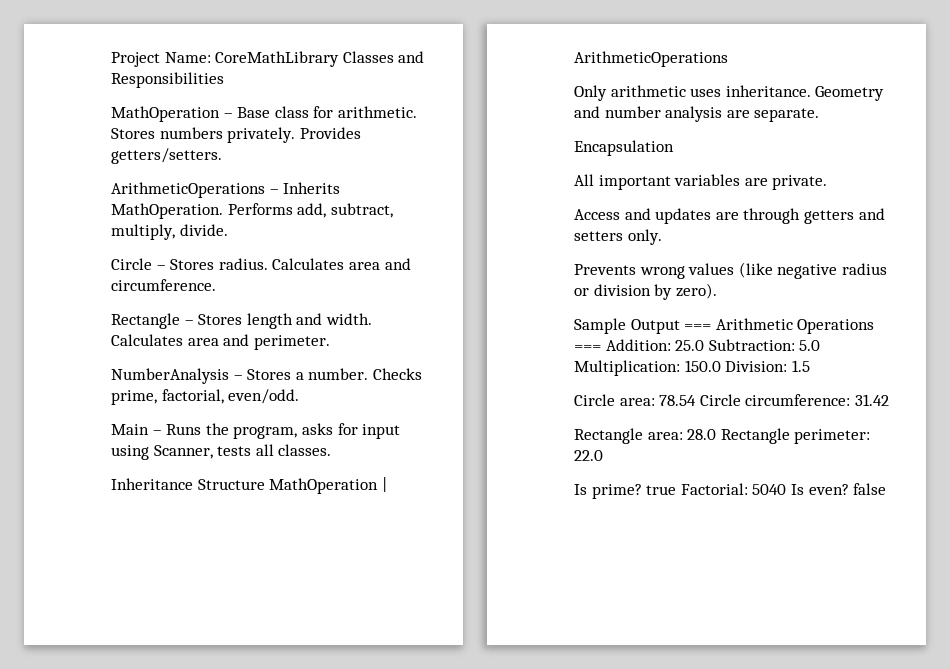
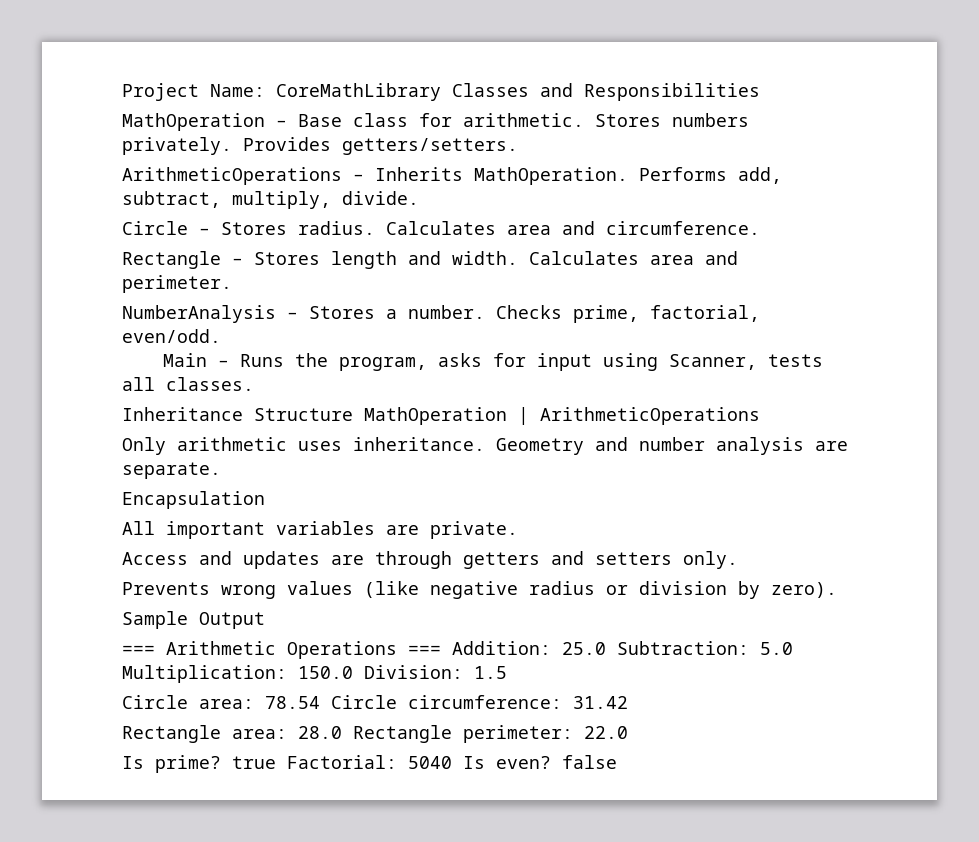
(680, 326) none -> (265, 620) //

